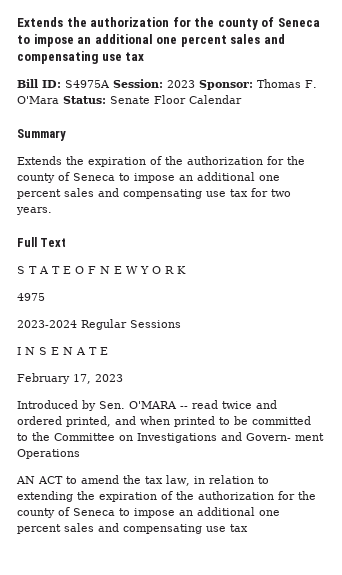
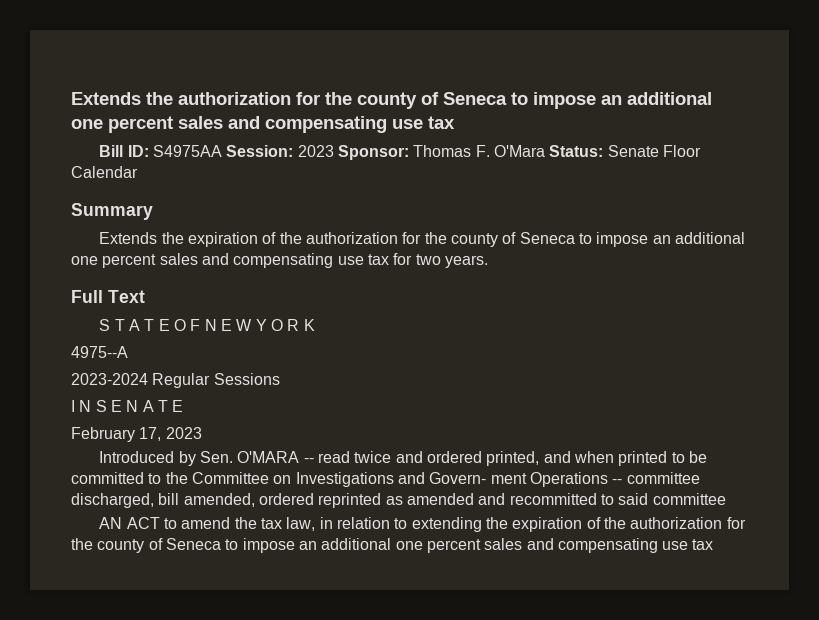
[65,80,110,88] S4975A -> [153,145,223,157] S4975AA
[17,293,45,301] 4975 -> [71,346,128,358] 4975--A
(80, 454) none -> [612,472,700,484] [71,493,726,508] -- committee discharged, bill amended, ordered reprinted as amended and recommitted to said committee

